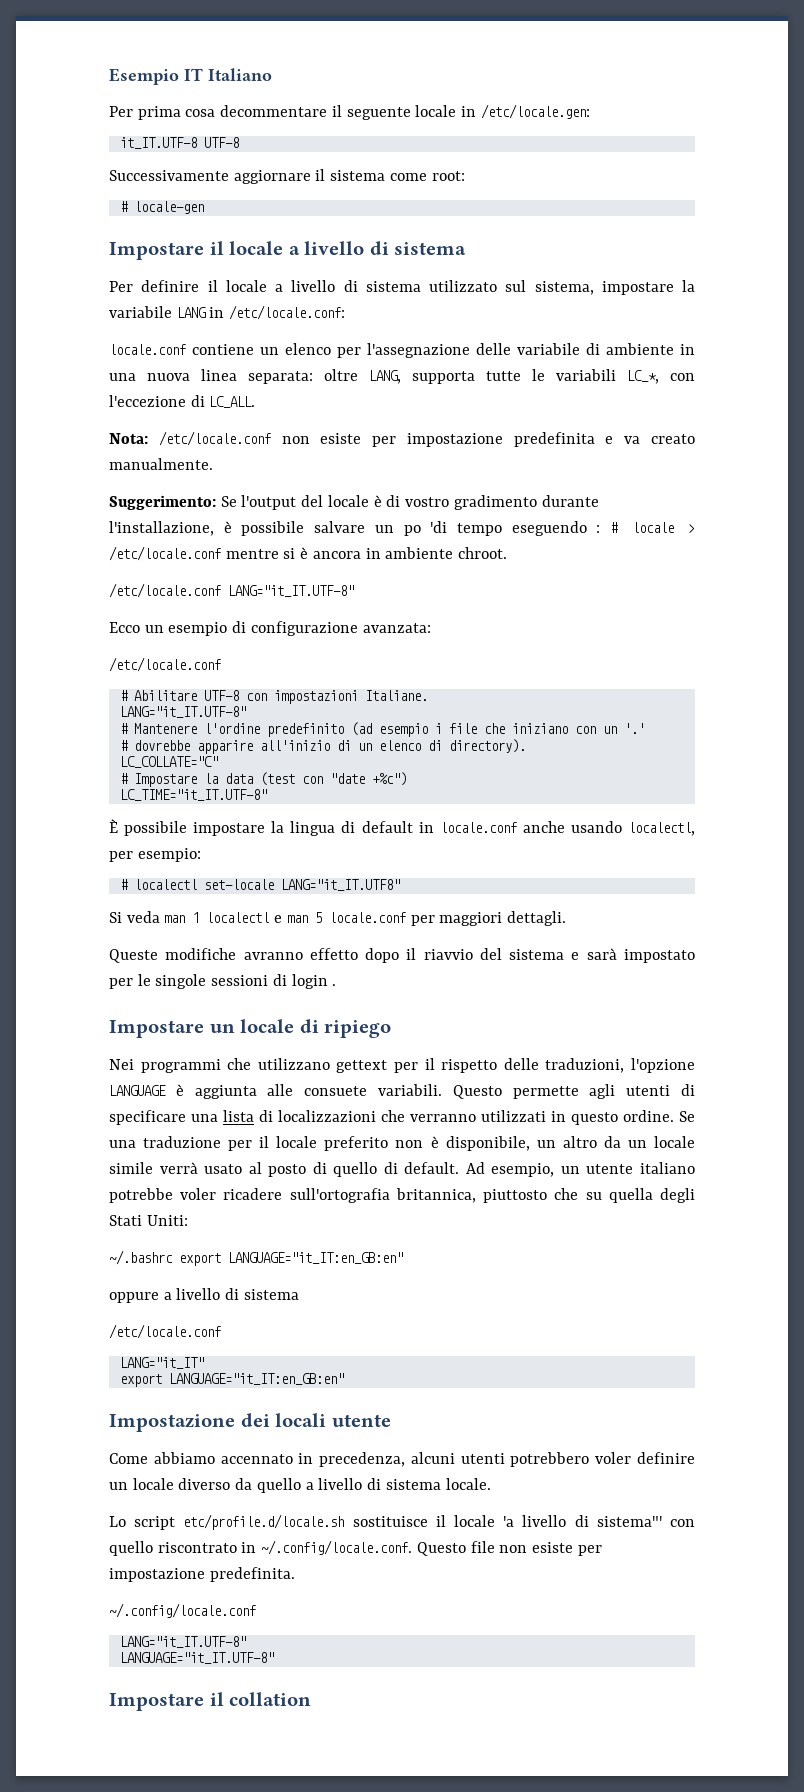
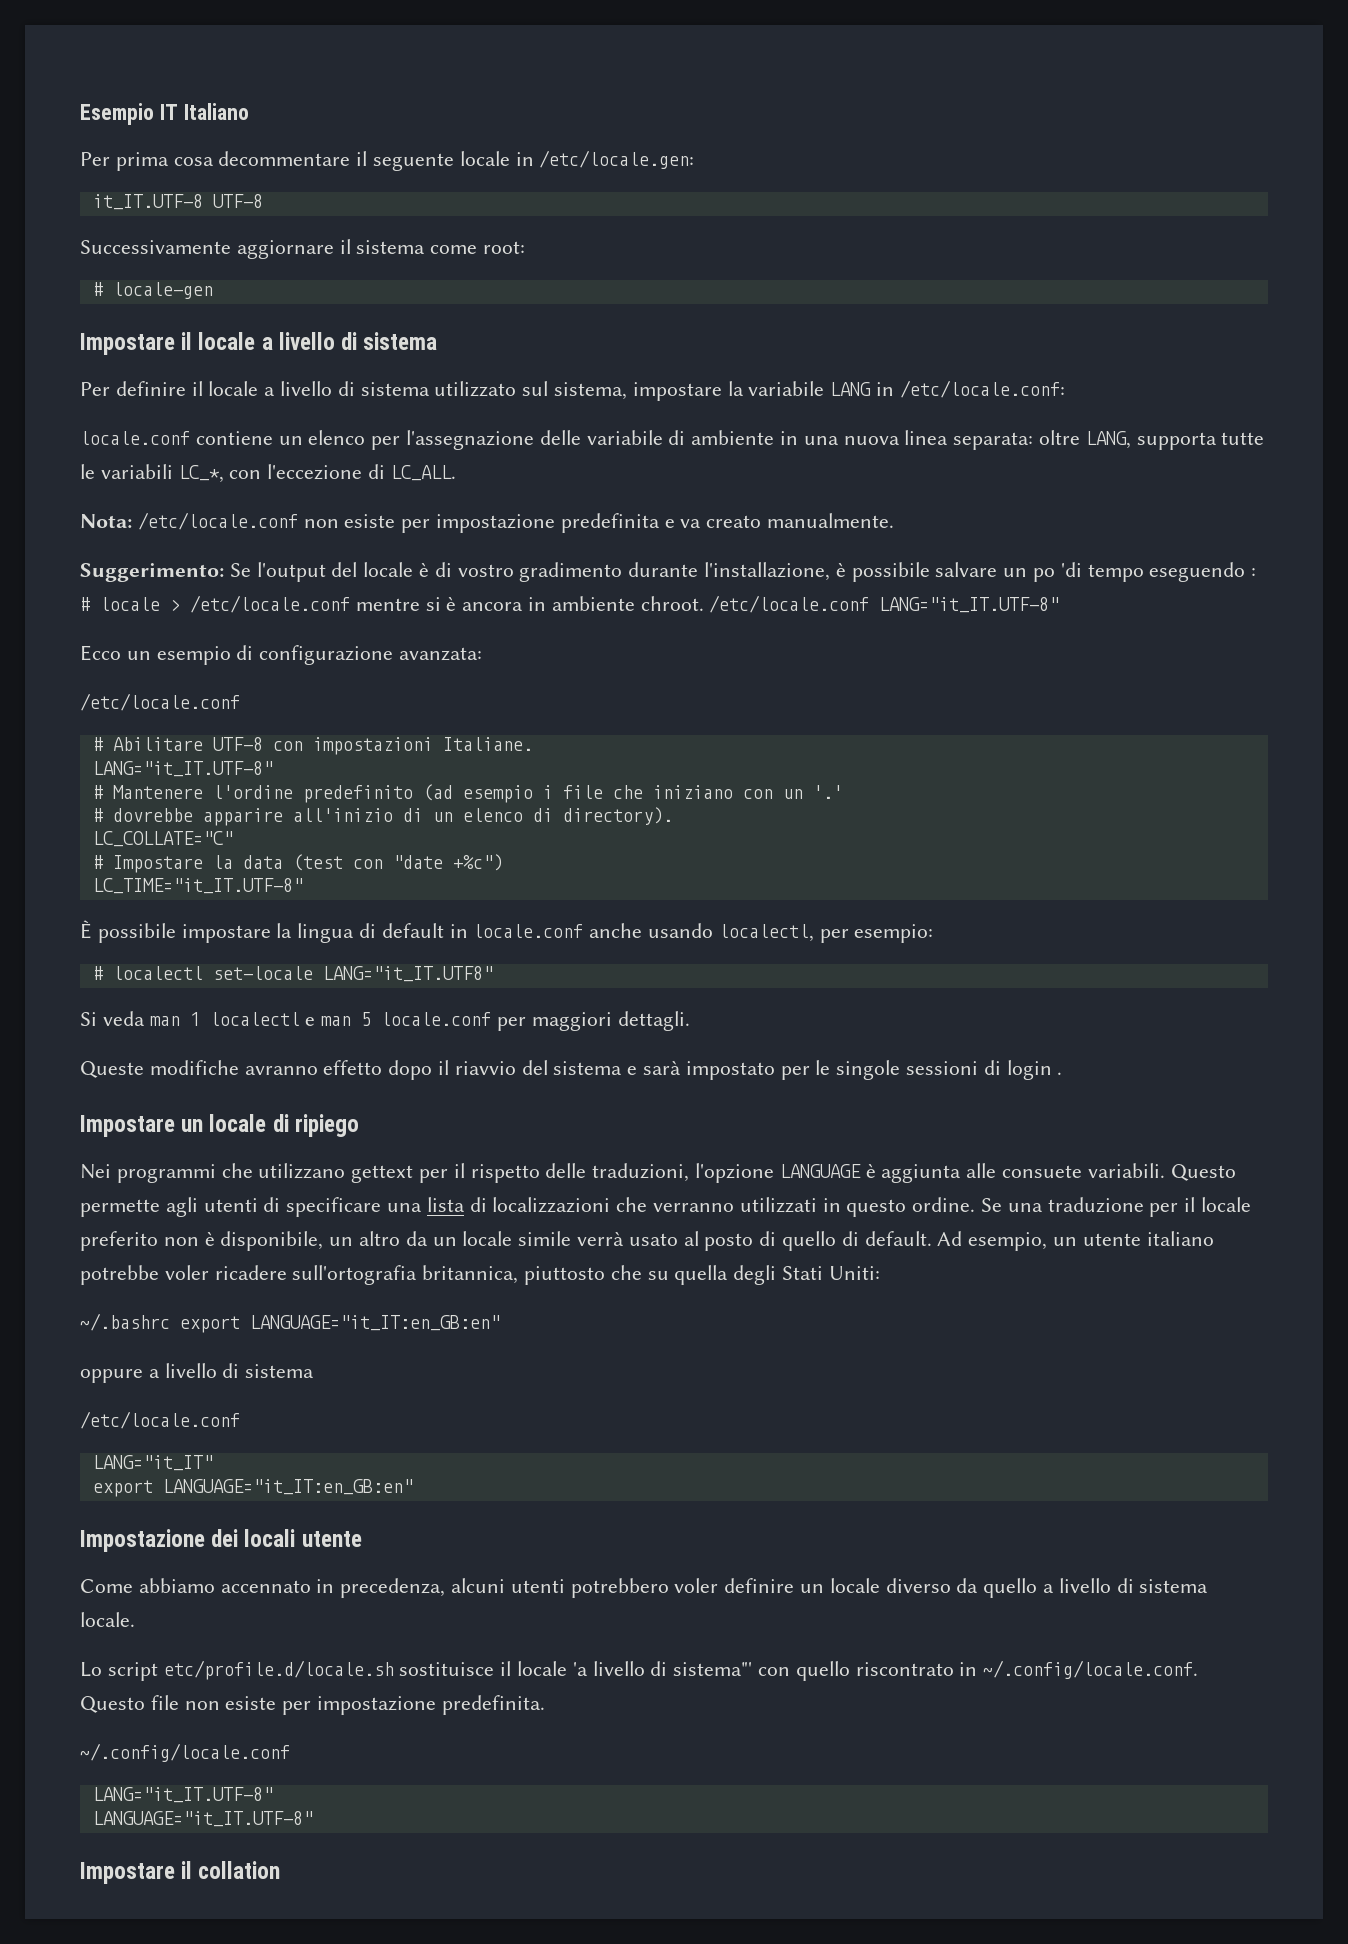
(508, 553) // -> (704, 603) none

